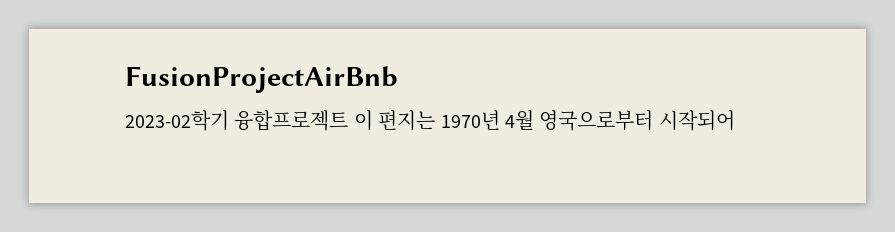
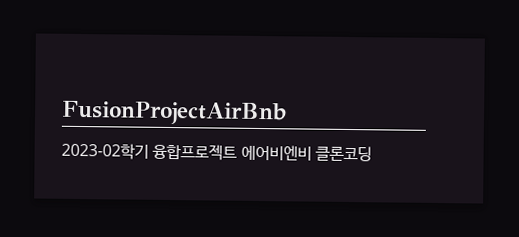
[353,109,735,131] 이 편지는 1970년 4월 영국으로부터 시작되어 -> [240,144,372,162] 에어비엔비 클론코딩

